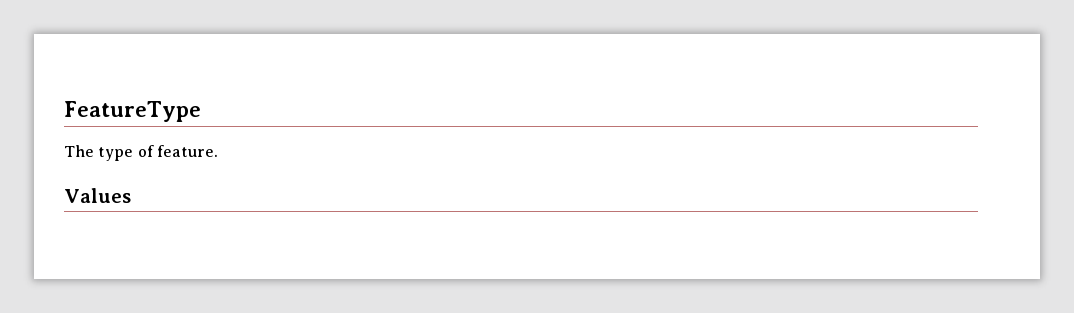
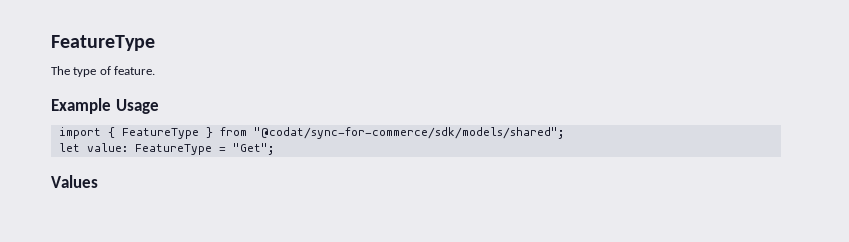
(218, 151) none -> [51,98,159,114] [58,127,564,139] [58,143,274,155] // Example Usage // import { FeatureType } from "@codat/sync-for-commerce/sdk/models/shared"; // let value: FeatureType = "Get";

